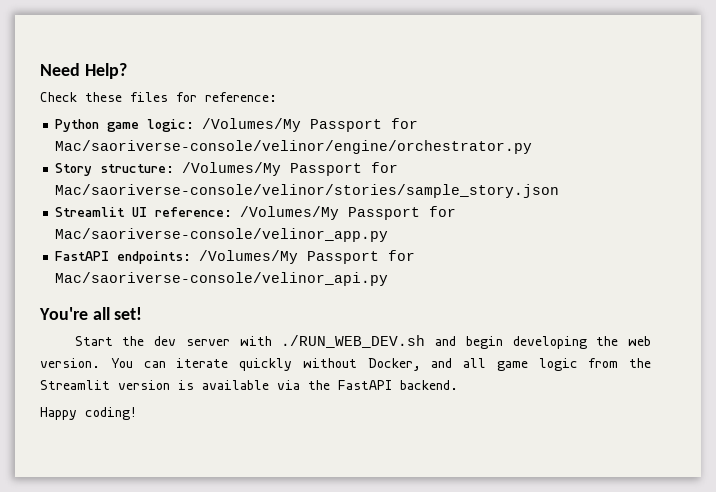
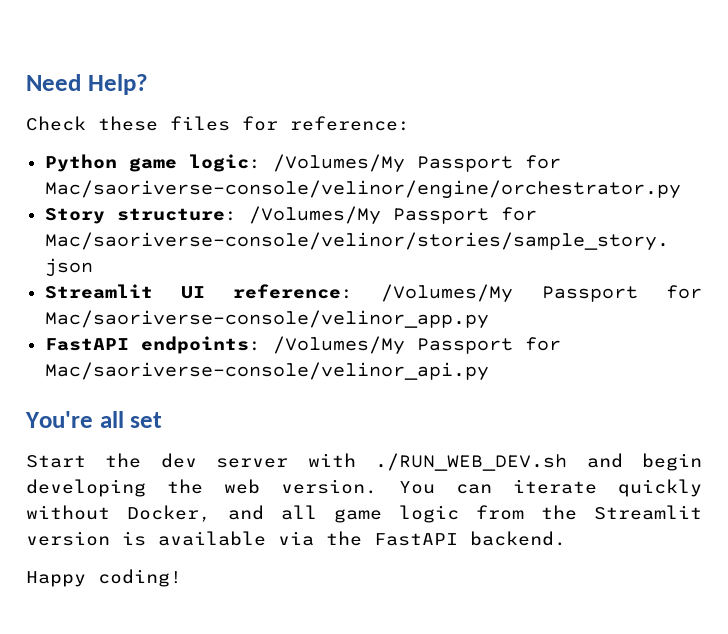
[114,307,143,320] set! -> [130,412,163,428] set

